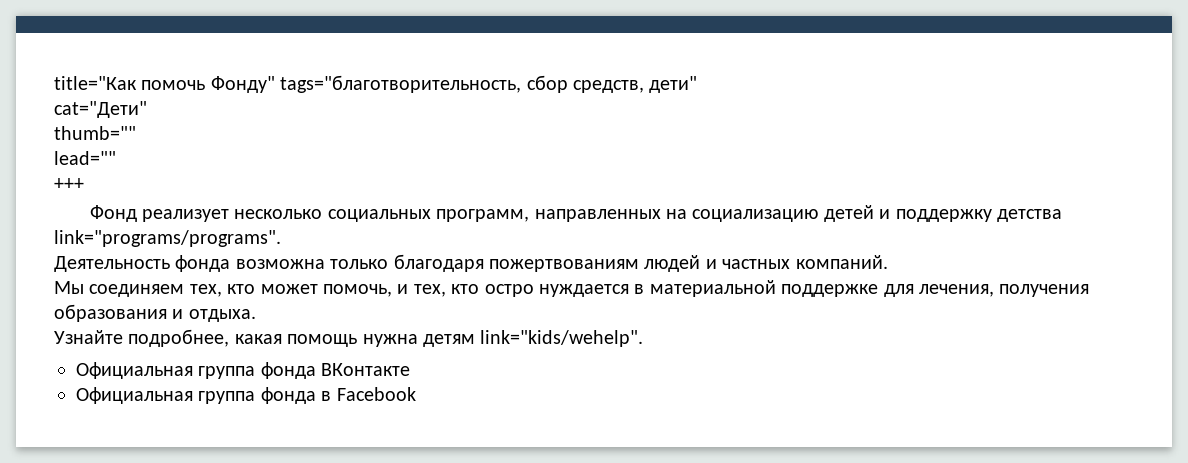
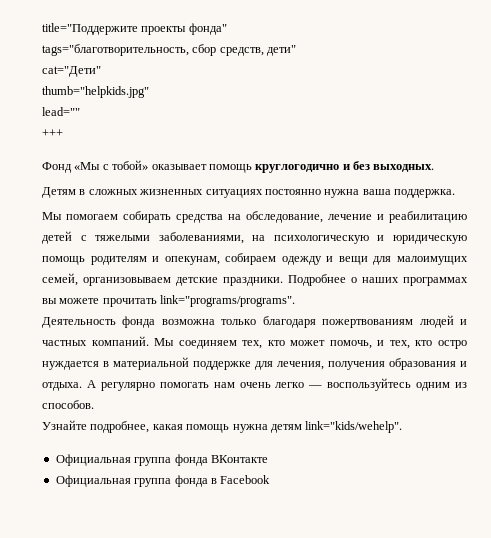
[54,76,275,93] title="Как помочь Фонду" -> [42,23,227,35] title="Поддержите проекты фонда" //
[54,126,136,140] thumb="" -> [42,86,149,98] thumb="helpkids.jpg"
[142,205,1063,222] реализует несколько социальных программ, направленных на социализацию детей и поддержку детства -> [74,160,435,173] [42,187,455,198] [42,211,467,223] [42,231,467,244] [42,253,468,265] [42,273,468,286] [42,298,157,307] «Мы с тобой» оказывает помощь круглогодично и без выходных. // Детям в сложных жизненных ситуациях постоянно нужна ваша поддержка. // Мы помогаем собирать средства на обследование, лечение и реабилитацию детей с тяжелыми заболеваниями, на психологическую и юридическую помощь родителям и опекунам, собираем одежду и вещи для малоимущих семей, организовываем детские праздники. Подробнее о наших программах вы можете прочитать
(888, 262) // -> (149, 341) none
(256, 315) none -> [86,378,467,391] [42,400,94,409] А регулярно помогать нам очень легко — воспользуйтесь одним из способов.

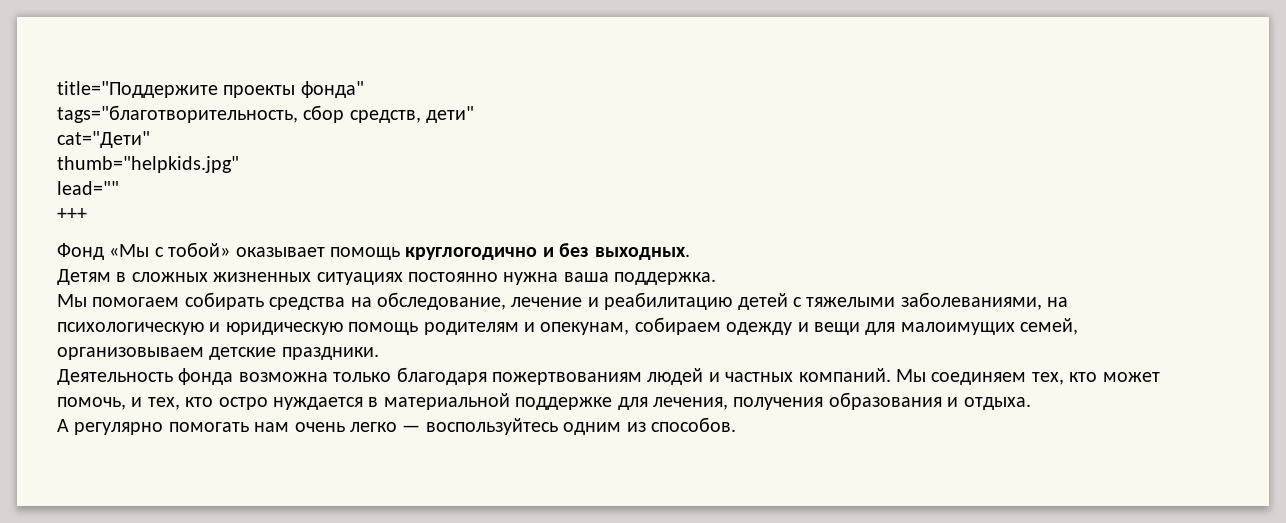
[288,274,468,286] [42,295,296,307] Подробнее о наших программах вы можете прочитать link="programs/programs". -> (379, 353) none
(82, 386) none -> (1031, 403) //
[42,420,403,433] [55,454,268,466] [55,475,271,487] // Узнайте подробнее, какая помощь нужна детям link="kids/wehelp". // Официальная группа фонда ВКонтакте // Официальная группа фонда в Facebook -> (736, 424) none

